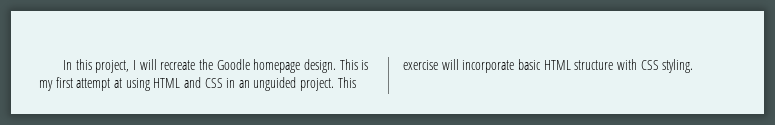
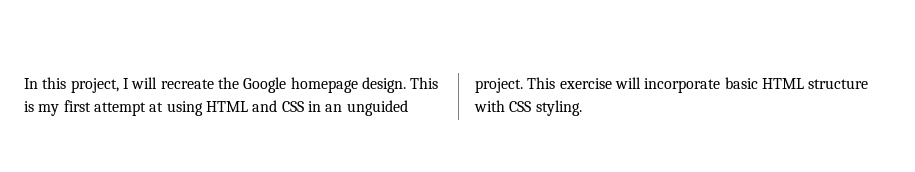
[216,59,250,70] Goodle -> [243,77,287,93] Google

